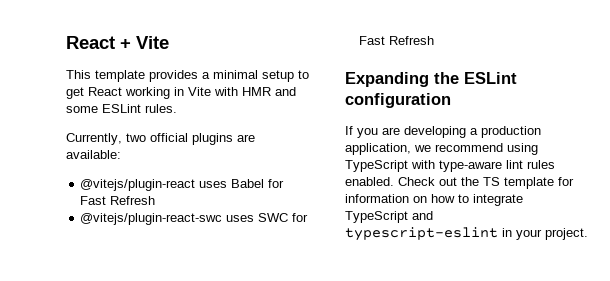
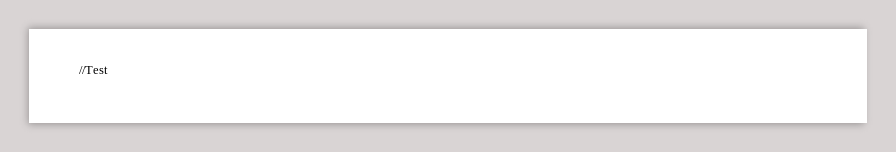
[66,36,169,49] [66,70,309,82] [66,87,296,99] [66,104,177,113] [66,133,255,145] [66,150,121,159] [80,179,285,191] [80,196,156,205] [80,213,309,225] [359,36,435,45] [345,72,517,87] [345,93,451,108] [345,126,541,138] [345,143,538,155] [345,160,555,172] [345,177,574,189] [345,194,523,206] [345,211,433,223] [345,227,588,241] React + Vite // This template provides a minimal setup to get React working in Vite with HMR and some ESLint rules. // Currently, two official plugins are available: // @vitejs/plugin-react uses Babel for Fast Refresh // @vitejs/plugin-react-swc uses SWC for Fast Refresh // Expanding the ESLint configuration // If you are developing a production application, we recommend using TypeScript with type-aware lint rules enabled. Check out the TS template for information on how to integrate TypeScript and typescript-eslint in your project. -> [79,66,108,74] //Test

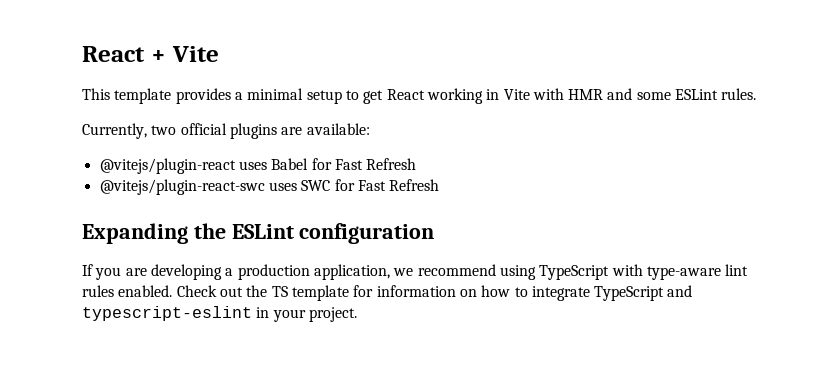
[79,66,108,74] //Test -> [82,46,219,62] [82,88,757,104] [82,123,370,139] [99,158,417,174] [99,179,440,195] [82,223,435,244] [82,264,749,280] [82,285,693,301] [82,306,357,322] React + Vite // This template provides a minimal setup to get React working in Vite with HMR and some ESLint rules. // Currently, two official plugins are available: // @vitejs/plugin-react uses Babel for Fast Refresh // @vitejs/plugin-react-swc uses SWC for Fast Refresh // Expanding the ESLint configuration // If you are developing a production application, we recommend using TypeScript with type-aware lint rules enabled. Check out the TS template for information on how to integrate TypeScript and typescript-eslint in your project.

